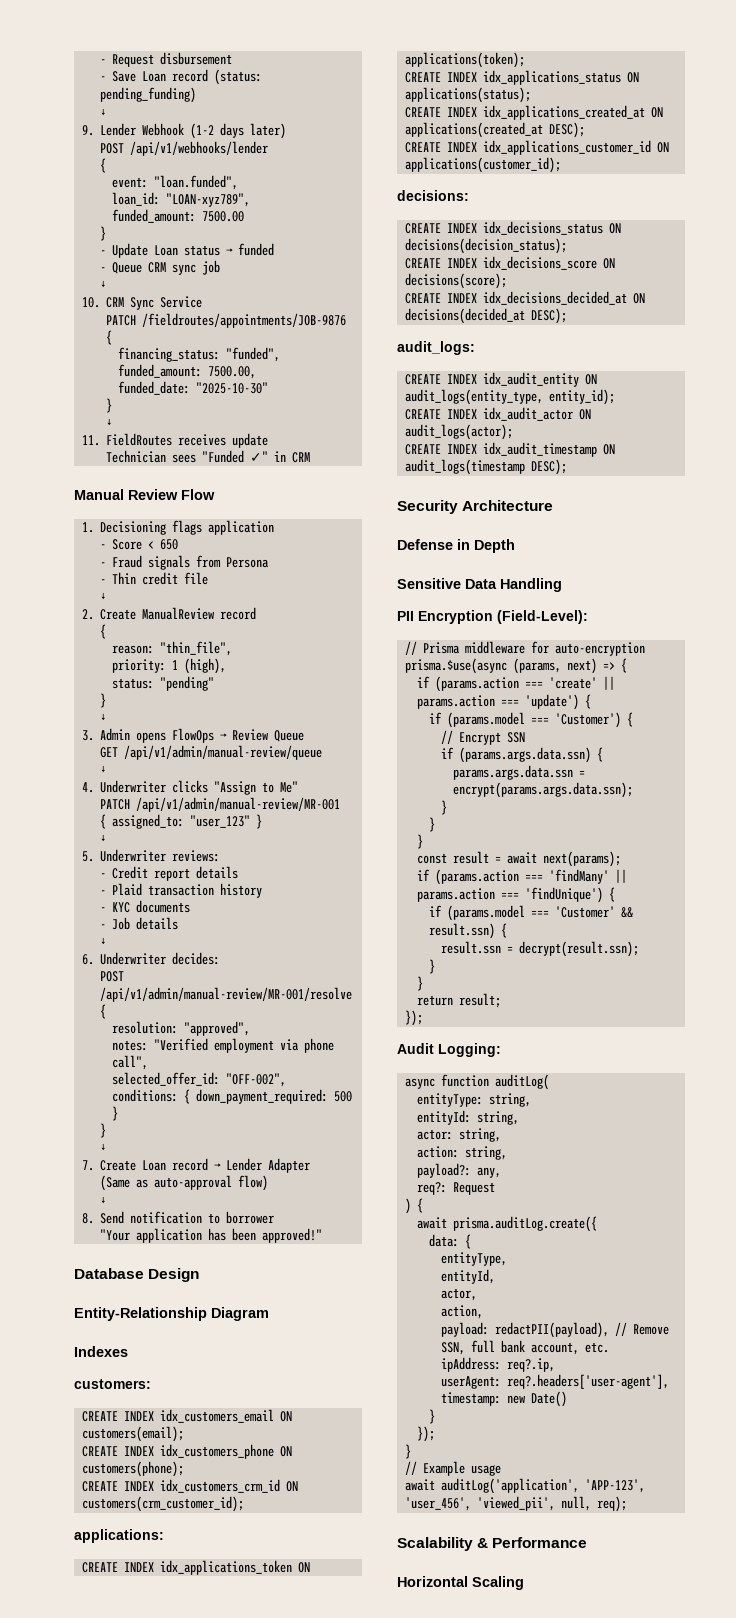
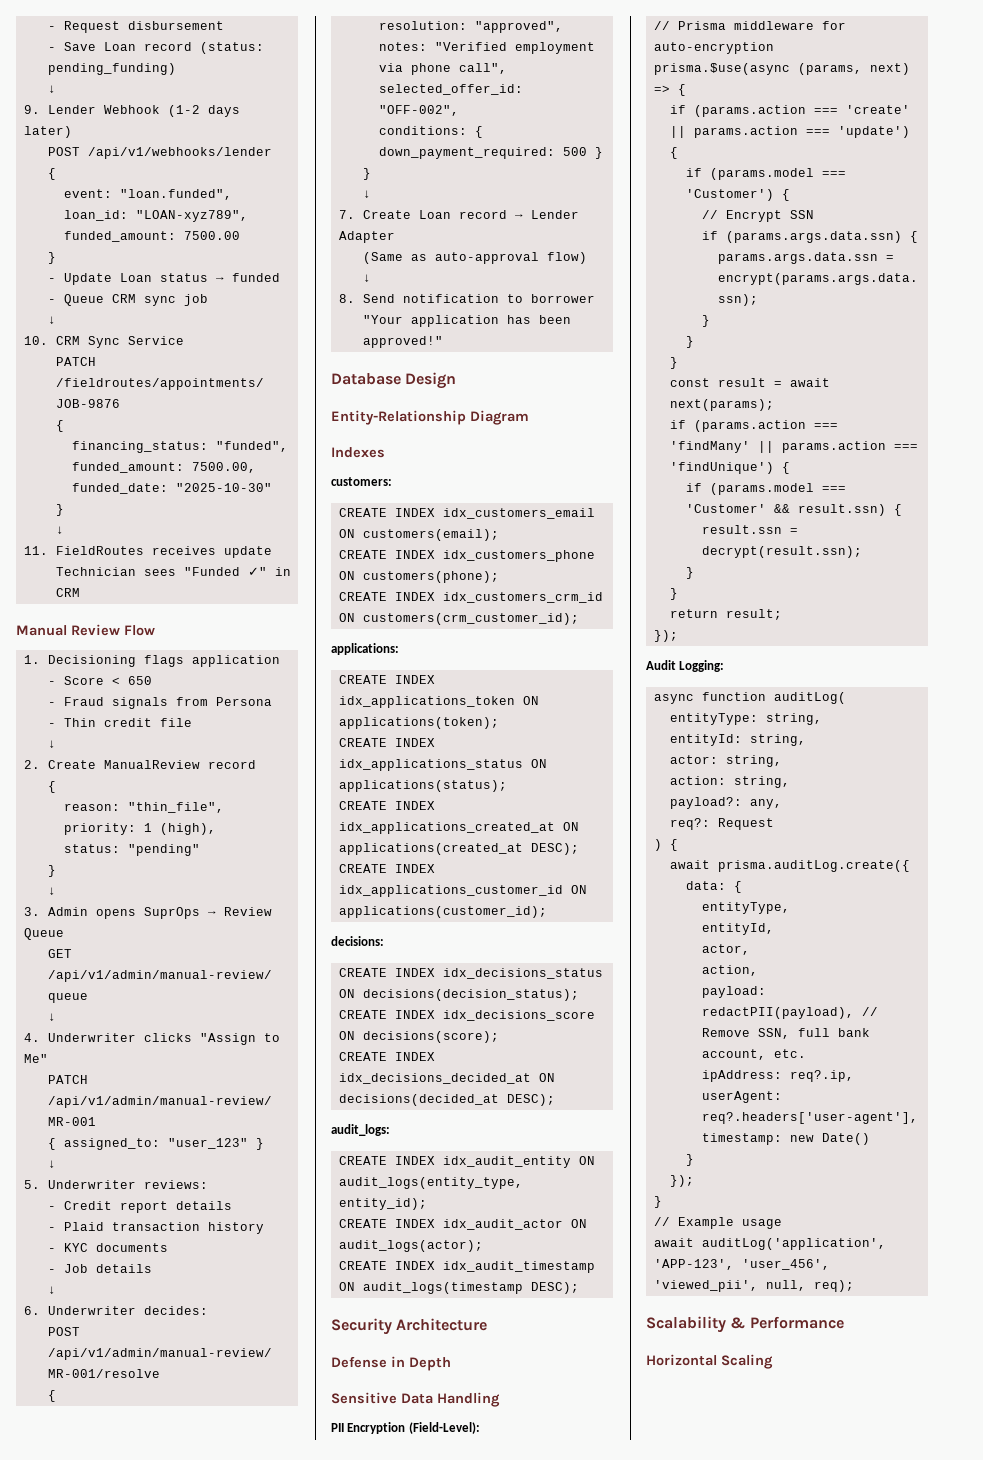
[172,728,215,743] FlowOps -> [143,907,200,919] SuprOps

